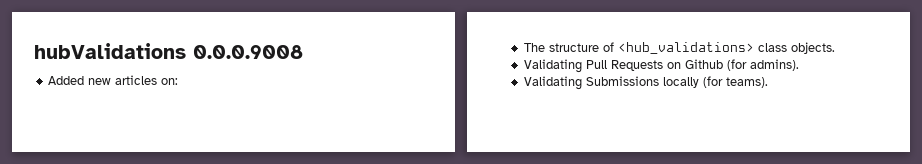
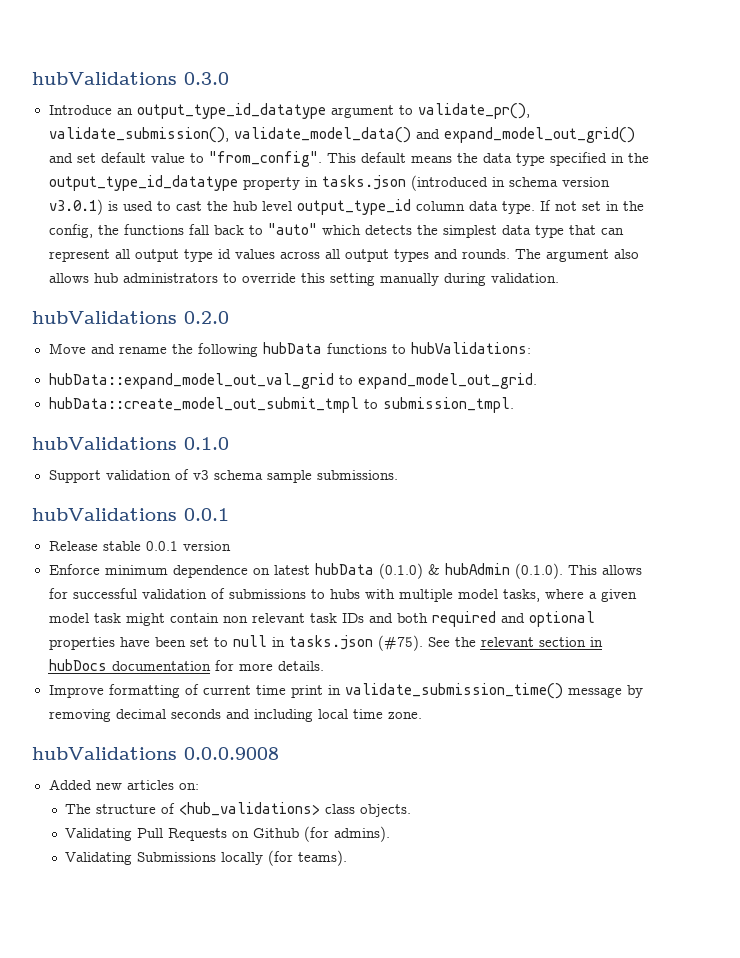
[34,43,186,59] hubValidations -> [32,72,229,85] [48,103,530,119] [48,127,635,143] [48,151,649,167] [48,175,610,191] [48,199,644,215] [48,223,624,238] [48,249,639,262] [48,273,559,286] [32,311,229,324] [48,342,531,357] [48,373,537,389] [48,397,514,413] [32,437,229,450] [48,469,398,483] [32,508,229,521] [48,541,231,551] [48,563,642,579] [48,588,637,602] [48,611,595,627] [48,635,603,651] [48,659,324,671] [48,683,643,699] [48,709,422,722] [32,747,177,760] hubValidations 0.3.0 // Introduce an output_type_id_datatype argument to validate_pr(), validate_submission(), validate_model_data() and expand_model_out_grid() and set default value to "from_config". This default means the data type specified in the output_type_id_datatype property in tasks.json (introduced in schema version v3.0.1) is used to cast the hub level output_type_id column data type. If not set in the config, the functions fall back to "auto" which detects the simplest data type that can represent all output type id values across all output types and rounds. The argument also allows hub administrators to override this setting manually during validation. // hubValidations 0.2.0 // Move and rename the following hubData functions to hubValidations: // hubData::expand_model_out_val_grid to expand_model_out_grid. // hubData::create_model_out_submit_tmpl to submission_tmpl. // hubValidations 0.1.0 // Support validation of v3 schema sample submissions. // hubValidations 0.0.1 // Release stable 0.0.1 version // Enforce minimum dependence on latest hubData (0.1.0) & hubAdmin (0.1.0). This allows for successful validation of submissions to hubs with multiple model tasks, where a given model task might contain non relevant task IDs and both required and optional properties have been set to null in tasks.json (#75). See the relevant section in hubDocs documentation for more details. // Improve formatting of current time print in validate_submission_time() message by removing decimal seconds and including local time zone. // hubValidations

